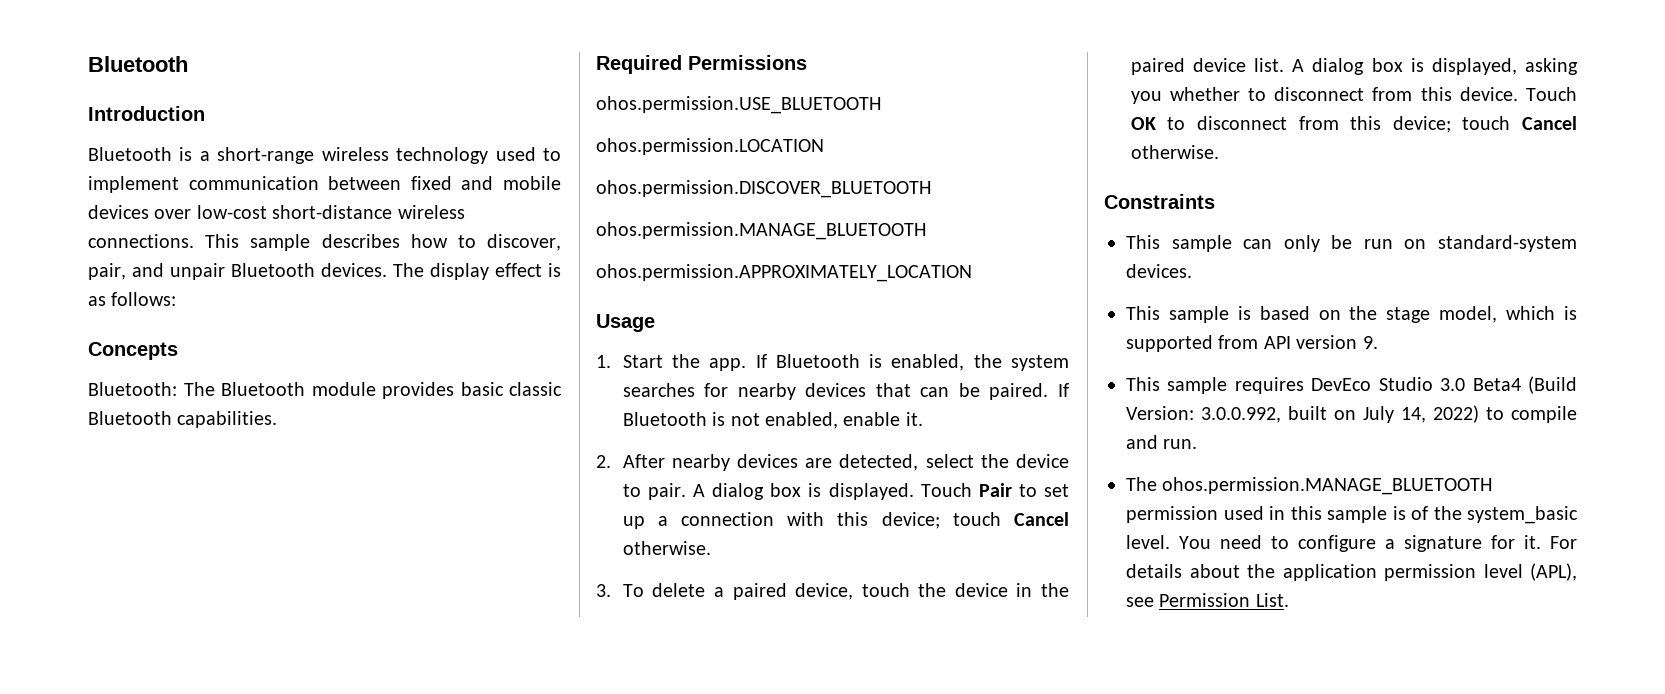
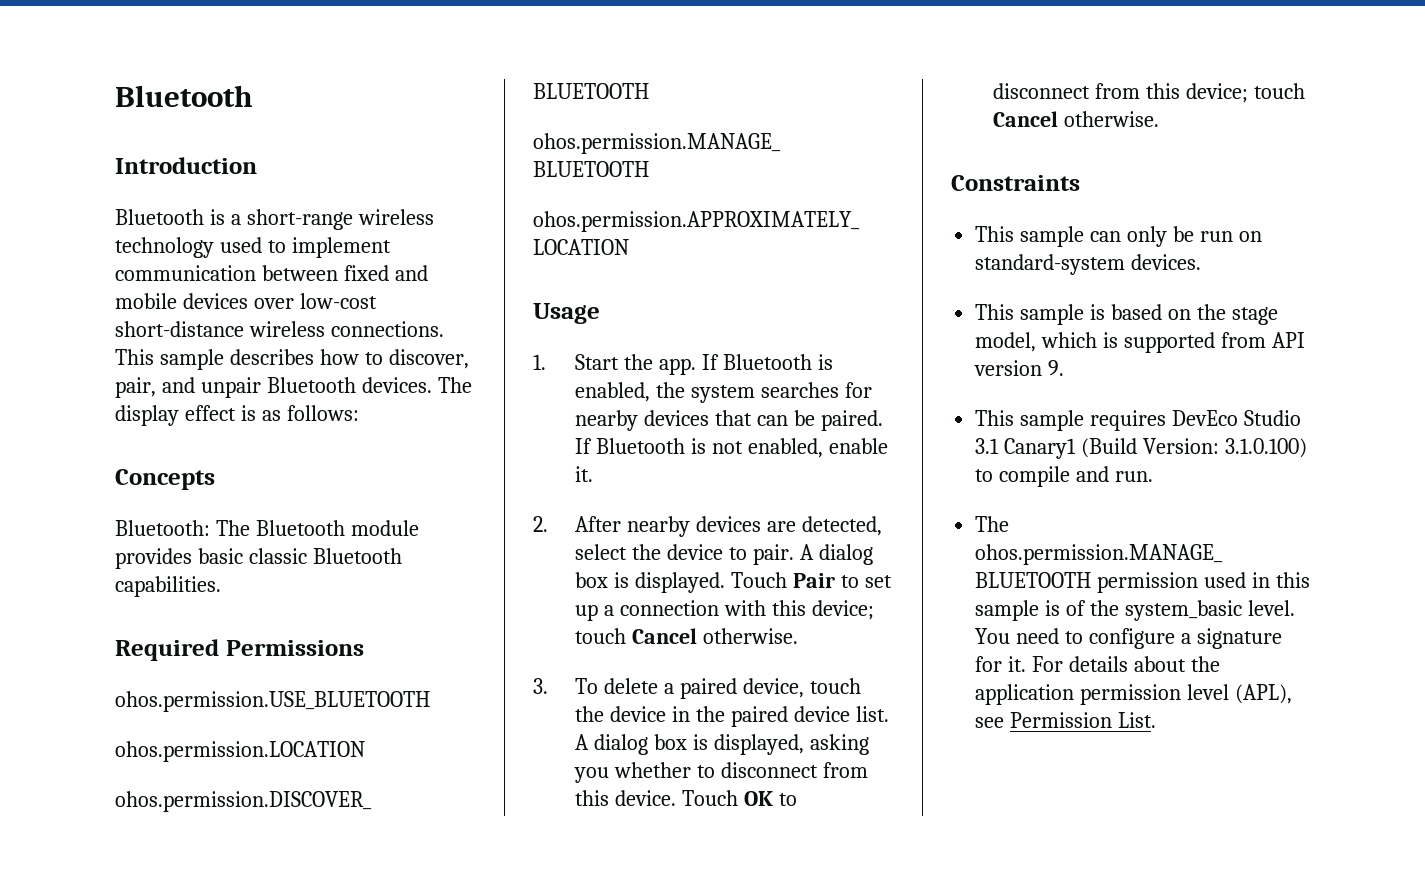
[1440,376,1577,394] [1126,405,1479,423] 3.0 Beta4 (Build Version: 3.0.0.992, built on July 14, 2022) -> [975,438,1307,459] 3.1 Canary1 (Build Version: 3.1.0.100)

